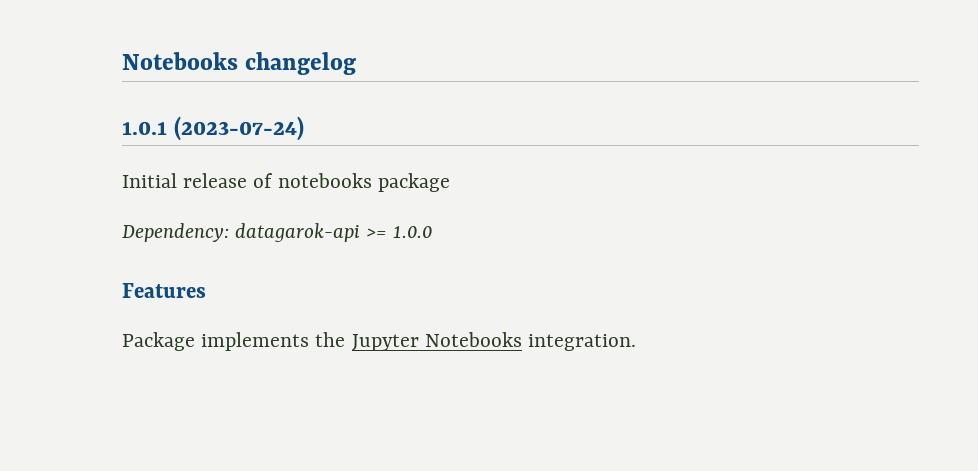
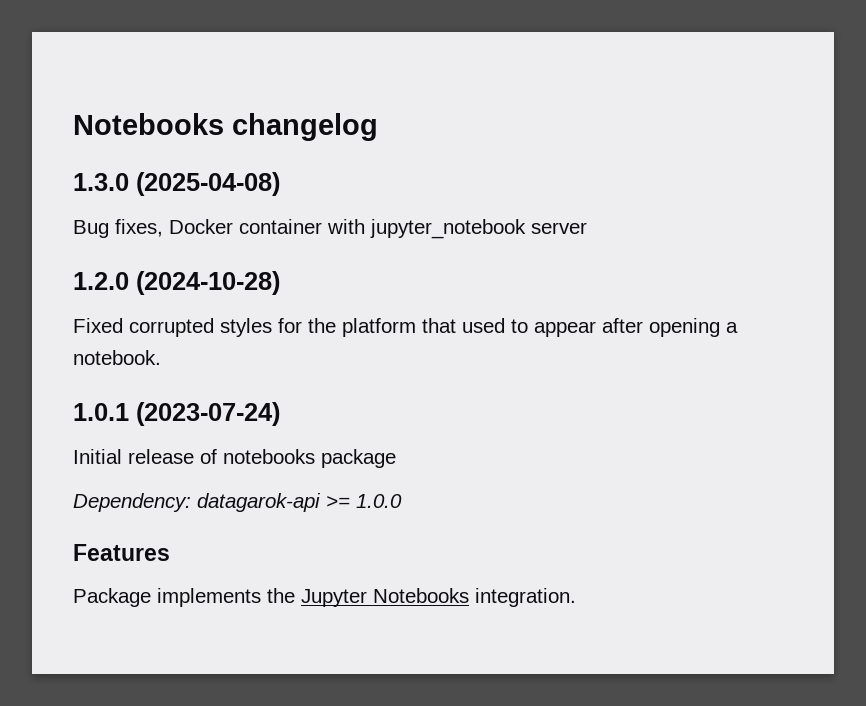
(357, 63) none -> [73,172,280,196] [73,219,587,239] [73,271,280,295] [73,318,738,337] [73,350,161,365] // 1.3.0 (2025-04-08) // Bug fixes, Docker container with jupyter_notebook server // 1.2.0 (2024-10-28) // Fixed corrupted styles for the platform that used to appear after opening a notebook.

